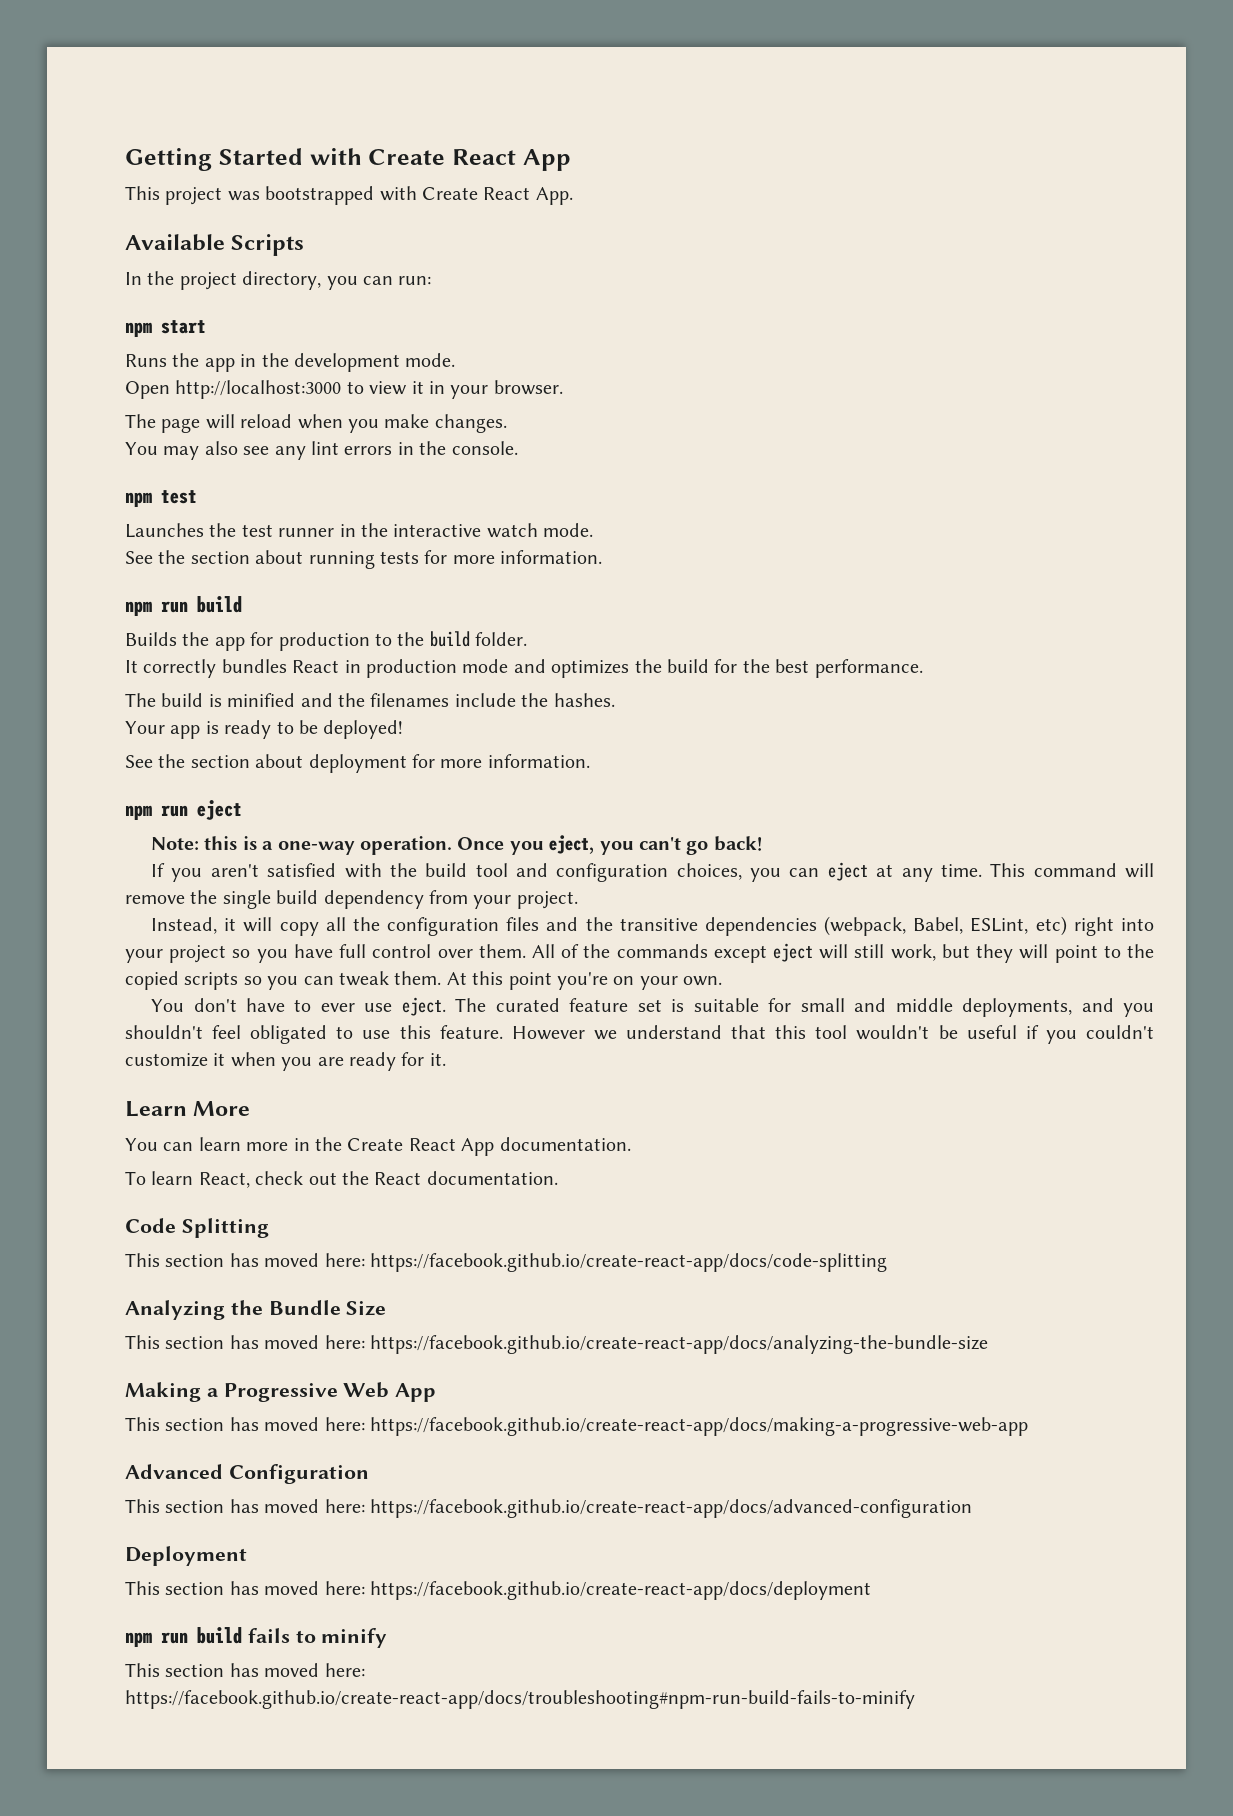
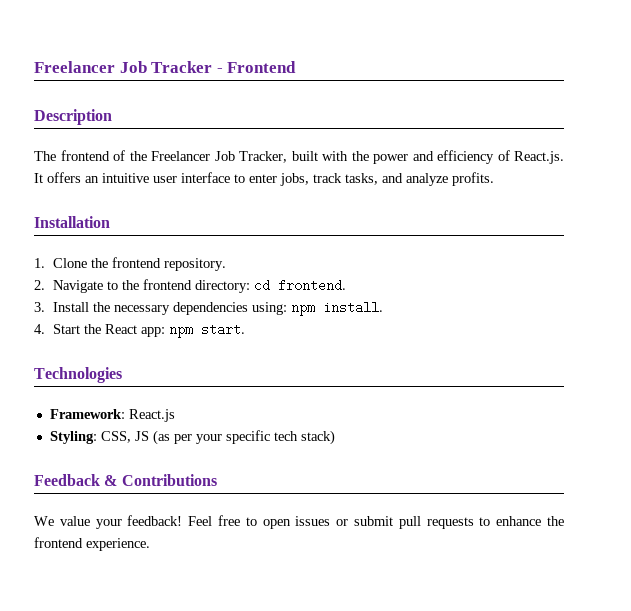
[125,148,571,171] [125,186,573,205] [125,234,305,256] [125,271,432,290] [125,320,206,337] [125,353,456,372] [125,380,563,399] [125,414,507,433] [125,441,518,460] [125,490,197,507] [125,523,594,538] [125,550,603,569] [125,596,242,616] [125,631,528,651] [125,659,923,678] [125,693,615,707] [125,720,404,739] [125,754,590,773] [125,800,242,820] [151,835,762,855] [151,862,1154,882] [125,890,578,909] [151,916,1154,936] [125,943,1155,963] [125,971,723,990] [151,997,1155,1017] [125,1025,1154,1044] [125,1052,446,1071] [125,1101,251,1117] [125,1137,631,1156] [125,1171,558,1188] [125,1218,269,1238] [125,1253,887,1272] [125,1300,387,1320] [125,1335,988,1354] [125,1382,437,1402] [125,1417,1028,1436] [125,1464,369,1484] [125,1499,972,1518] [125,1546,247,1566] [125,1581,871,1600] [125,1627,388,1648] [125,1663,365,1677] [125,1690,915,1709] Getting Started with Create React App // This project was bootstrapped with Create React App. // Available Scripts // In the project directory, you can run: // npm start // Runs the app in the development mode. // Open http://localhost:3000 to view it in your browser. // The page will reload when you make changes. // You may also see any lint errors in the console. // npm test // Launches the test runner in the interactive watch mode. // See the section about running tests for more information. // npm run build // Builds the app for production to the build folder. // It correctly bundles React in production mode and optimizes the build for the best performance. // The build is minified and the filenames include the hashes. // Your app is ready to be deployed! // See the section about deployment for more information. // npm run eject // Note: this is a one-way operation. Once you eject, you can't go back! // If you aren't satisfied with the build tool and configuration choices, you can eject at any time. This command will remove the single build dependency from your project. // Instead, it will copy all the configuration files and the transitive dependencies (webpack, Babel, ESLint, etc) right into your project so you have full control over them. All of the commands except eject will still work, but they will point to the copied scripts so you can tweak them. At this point you're on your own. // You don't have to ever use eject. The curated feature set is suitable for small and middle deployments, and you shouldn't feel obligated to use this feature. However we understand that this tool wouldn't be useful if you couldn't customize it when you are ready for it. // Learn More // You can learn more in the Create React App documentation. // To learn React, check out the React documentation. // Code Splitting // This section has moved here: https://facebook.github.io/create-react-app/docs/code-splitting // Analyzing the Bundle Size // This section has moved here: https://facebook.github.io/create-react-app/docs/analyzing-the-bundle-size // Making a Progressive Web App // This section has moved here: https://facebook.github.io/create-react-app/docs/making-a-progressive-web-app // Advanced Configuration // This section has moved here: https://facebook.github.io/create-react-app/docs/advanced-configuration // Deployment // This section has moved here: https://facebook.github.io/create-react-app/docs/deployment // npm run build fails to minify // This section has moved here: https://facebook.github.io/create-react-app/docs/troubleshooting#npm-run-build-fails-to-minify -> [34,61,297,73] [34,109,112,125] [34,150,564,164] [34,172,494,186] [34,216,110,228] [34,257,227,271] [34,279,347,293] [34,301,384,316] [34,323,246,338] [34,367,122,383] [49,409,175,422] [49,430,335,445] [34,474,217,486] [34,515,565,529] [34,537,150,551] Freelancer Job Tracker - Frontend // Description // The frontend of the Freelancer Job Tracker, built with the power and efficiency of React.js. It offers an intuitive user interface to enter jobs, track tasks, and analyze profits. // Installation // 1. Clone the frontend repository. // 2. Navigate to the frontend directory: cd frontend. // 3. Install the necessary dependencies using: npm install. // 4. Start the React app: npm start. // Technologies // Framework: React.js // Styling: CSS, JS (as per your specific tech stack) // Feedback & Contributions // We value your feedback! Feel free to open issues or submit pull requests to enhance the frontend experience.

